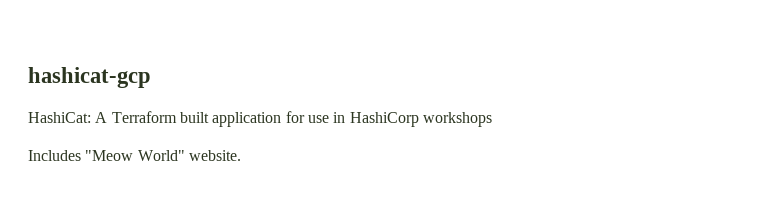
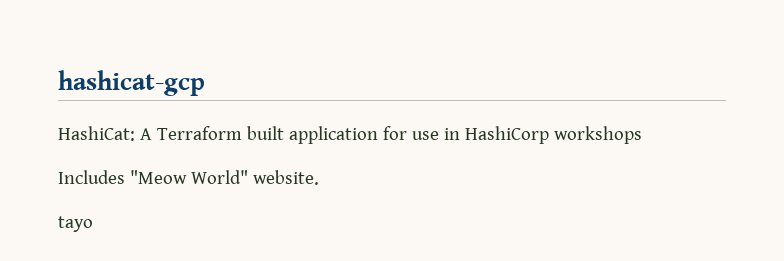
(241, 155) none -> [58,216,93,232] // tayo

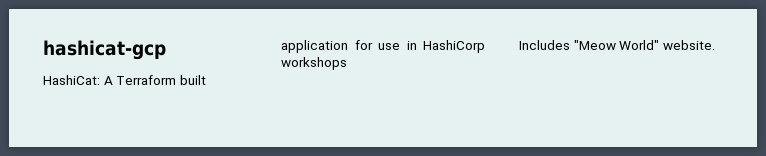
[58,216,93,232] // tayo -> (715, 45) none

